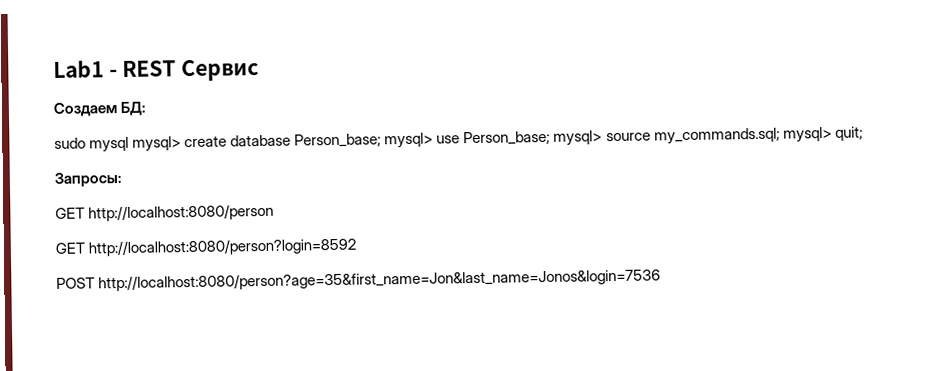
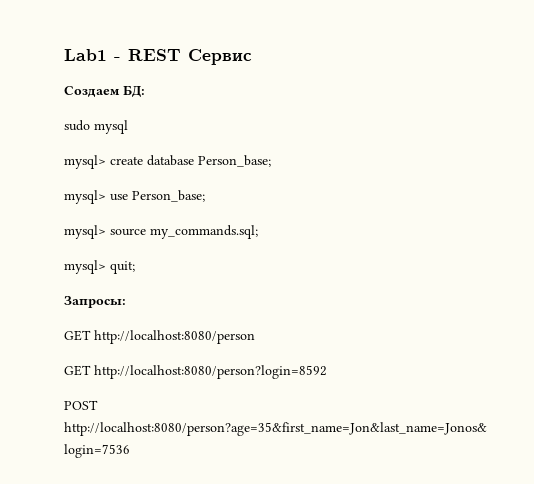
(130, 144) none -> (128, 127) //
(382, 140) none -> (271, 161) //
(551, 138) none -> (205, 196) //
(780, 136) none -> (258, 232) //

